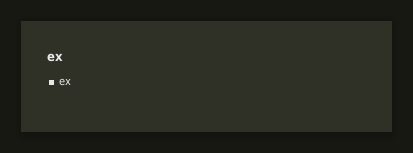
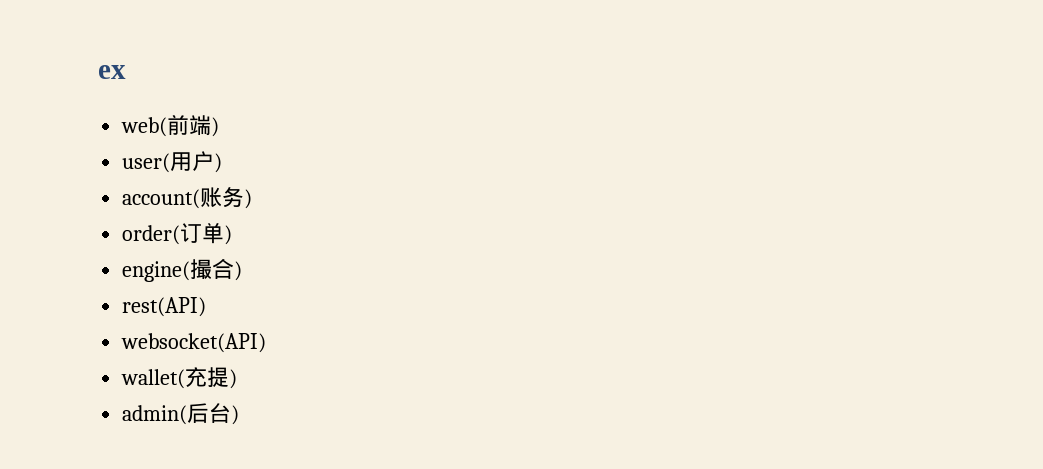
[59,78,72,86] ex -> [121,114,220,137] [122,151,223,173] [122,187,253,209] [122,223,233,245] [122,258,243,282] [122,297,207,317] [121,333,267,353] [121,367,238,389] [122,403,240,425] web(前端) // user(用户) // account(账务) // order(订单) // engine(撮合) // rest(API) // websocket(API) // wallet(充提) // admin(后台)

